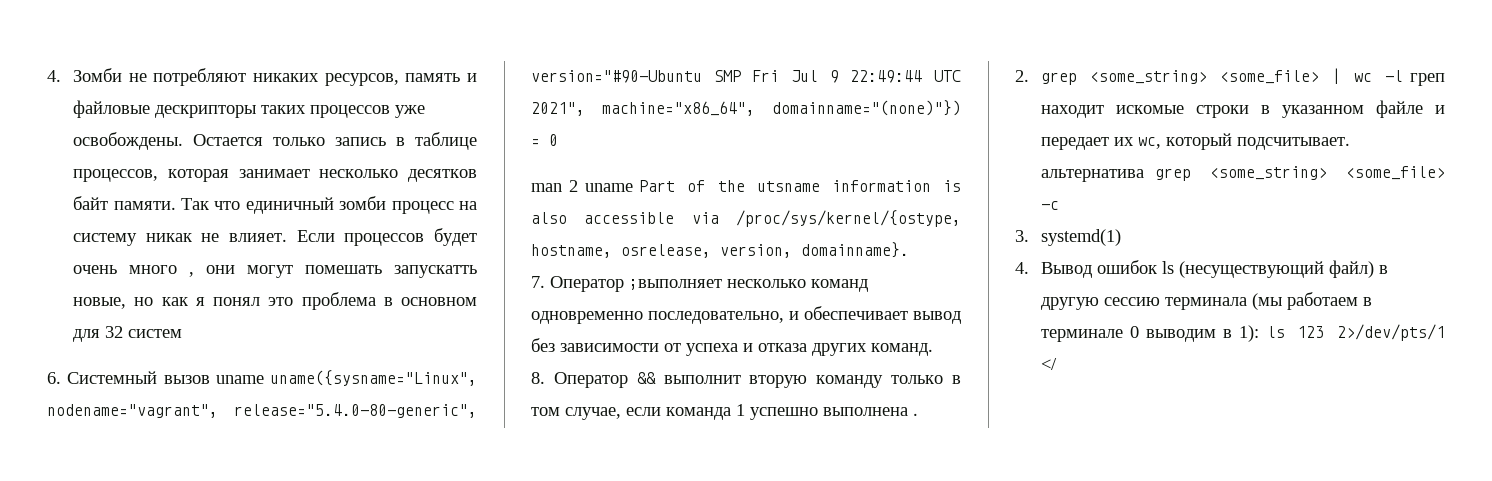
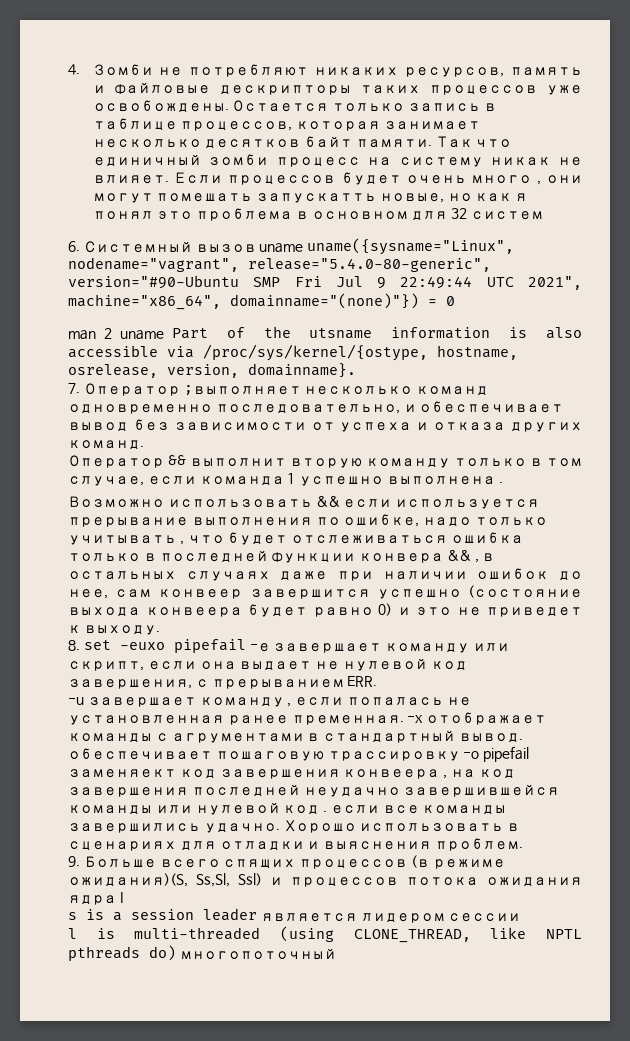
[531,372,545,384] 8. -> (144, 445) none
[1015,68,1445,86] [1041,100,1445,118] [1041,133,1351,150] [1041,166,1445,182] [1041,201,1060,210] [1015,229,1122,246] [1015,260,1389,278] [1041,292,1373,310] [1041,324,1445,342] [1041,358,1058,370] 2. grep <some_string> <some_file> | wc -l греп находит искомые строки в указанном файле и передает их wc, который подсчитывает. альтернатива grep <some_string> <some_file> -с // 3. systemd(1) // 4. Вывод ошибок ls (несуществующий файл) в другую сессию терминала (мы работаем в терминале 0 выводим в 1): ls 123 2>/dev/pts/1 </ -> [68,496,540,509] [68,514,547,527] [68,532,523,545] [68,550,495,563] [68,568,583,581] [68,585,582,599] [68,603,582,617] [68,625,160,635] [68,639,509,653] [68,658,467,671] [68,676,378,689] [68,697,471,707] [68,712,547,725] [68,730,523,743] [68,746,530,762] [68,769,515,779] [68,784,560,797] [68,802,507,815] [68,820,520,833] [68,838,523,851] [68,855,505,869] [68,873,582,887] [68,892,123,905] [68,908,521,923] [68,926,582,943] [68,945,336,961] Возможно использовать && если используется прерывание выполнения по ошибке, надо только учитывать , что будет отслеживаться ошибка только в последней функции конвера && , в остальных случаях даже при наличии ошибок до нее, сам конвеер завершится успешно (состояние выхода конвеера будет равно 0) и это не приведет к выходу. // 8. set -euxo pipefail -е завершает команду или скрипт, если она выдает не нулевой код завершения, с прерыванием ERR. // -u завершает команду , если попалась не установленная ранее пременная. -x отображает команды с агрументами в стандартный вывод. обеспечивает пошаговую трассировку -o pipefail заменяект код завершения конвеера , на код завершения последней неудачно завершившейся команды или нулевой код . если все команды завершились удачно. Хорошо использовать в сценариях для отладки и выяснения проблем. // 9. Больше всего спящих процессов (в режиме ожидания)(S, Ss,Sl, Ssl) и процессов потока ожидания ядра I // s is a session leader является лидером сессии // l is multi-threaded (using CLONE_THREAD, like NPTL pthreads do) многопоточный

